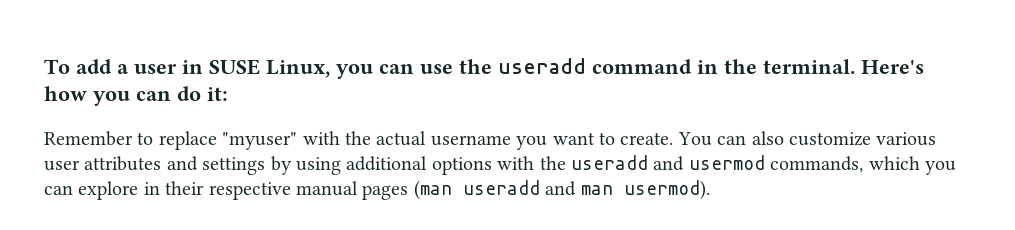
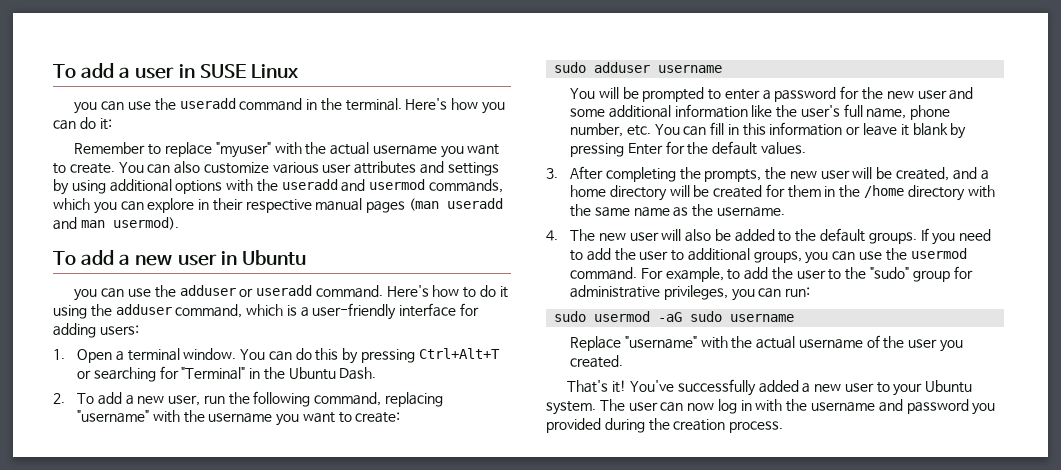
[266,60,330,78] Linux, -> [250,64,298,78] Linux //
(710, 190) none -> [53,250,306,266] [74,285,508,301] [53,303,480,320] [53,323,139,338] [53,348,500,364] [76,366,377,382] [53,391,443,407] [76,410,401,426] [554,62,723,73] [569,86,974,102] [569,104,951,120] [569,122,967,139] [569,141,806,157] [546,166,989,182] [569,184,995,201] [569,204,785,217] [546,228,992,245] [569,248,967,264] [569,266,973,282] [569,285,811,301] [554,311,795,322] [569,335,963,352] [569,355,623,368] [567,379,973,396] [546,399,996,415] [546,418,784,433] // To add a new user in Ubuntu // you can use the adduser or useradd command. Here's how to do it using the adduser command, which is a user-friendly interface for adding users: // 1. Open a terminal window. You can do this by pressing Ctrl+Alt+T or searching for "Terminal" in the Ubuntu Dash. // 2. To add a new user, run the following command, replacing "username" with the username you want to create: // sudo adduser username // You will be prompted to enter a password for the new user and some additional information like the user's full name, phone number, etc. You can fill in this information or leave it blank by pressing Enter for the default values. // 3. After completing the prompts, the new user will be created, and a home directory will be created for them in the /home directory with the same name as the username. // 4. The new user will also be added to the default groups. If you need to add the user to additional groups, you can use the usermod command. For example, to add the user to the "sudo" group for administrative privileges, you can run: // sudo usermod -aG sudo username // Replace "username" with the actual username of the user you created. // That's it! You've successfully added a new user to your Ubuntu system. The user can now log in with the username and password you provided during the creation process.

